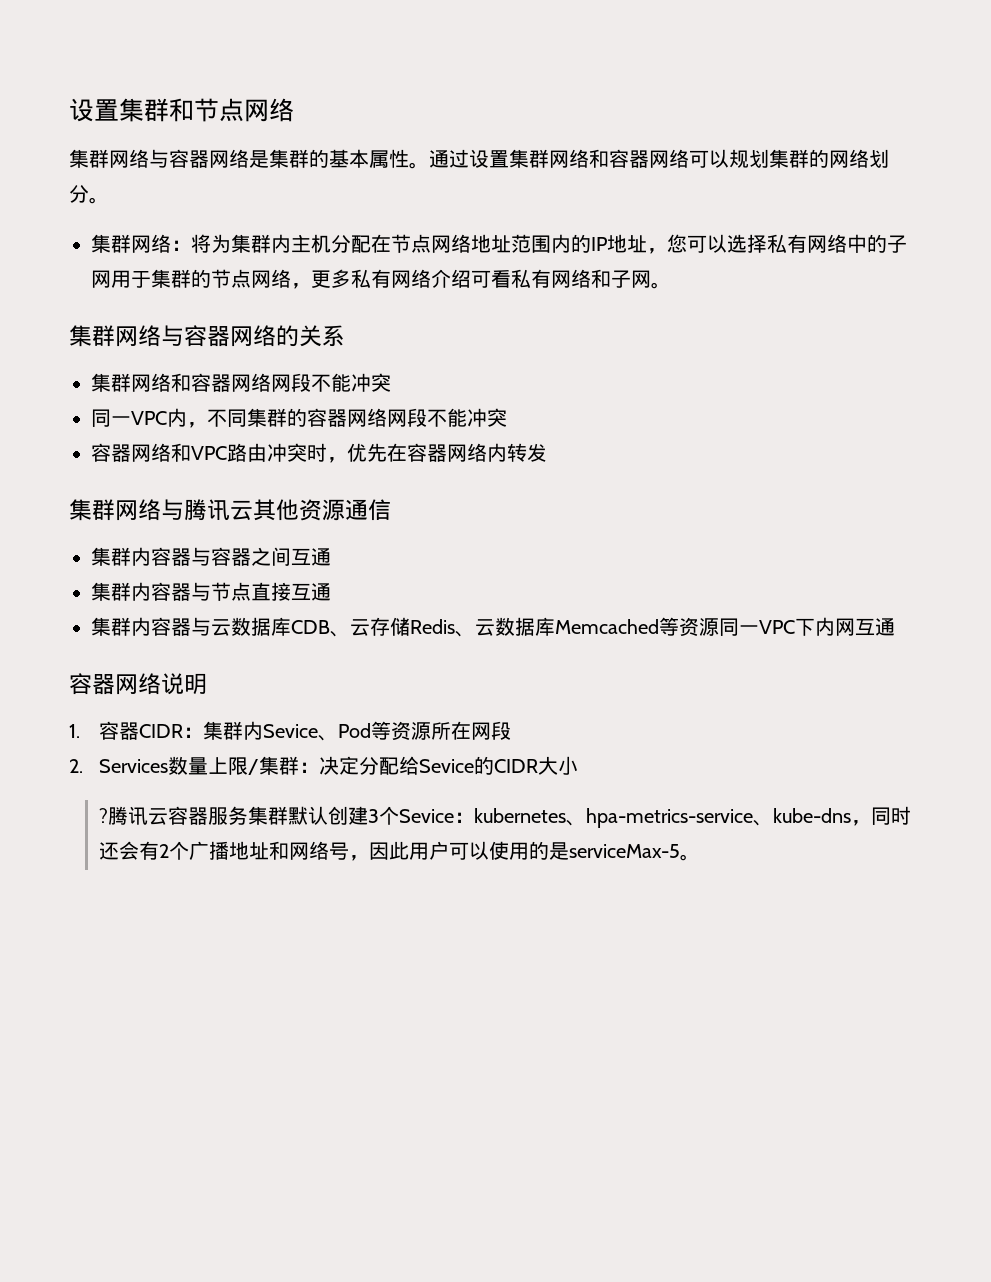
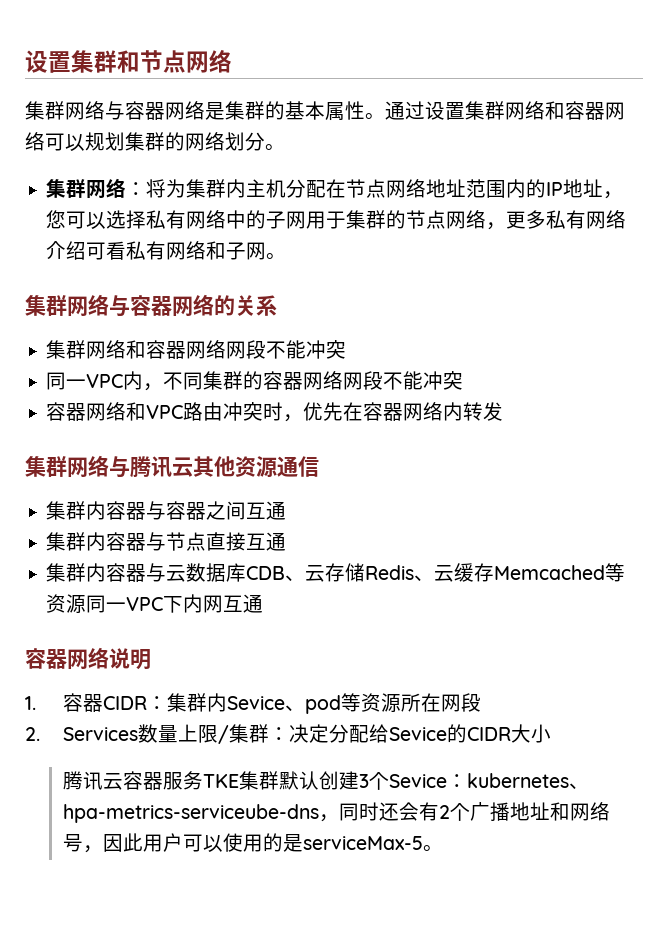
[495,617,555,636] 数据库 -> [454,563,495,582] 缓存
[337,723,371,738] Pod -> [304,695,341,714] pod
[98,808,108,823] ? -> (551, 733) none
(248, 815) none -> [202,774,239,788] TKE
[585,808,851,828] hpa-metrics-service、kube-dns -> [62,804,319,823] hpa-metrics-serviceube-dns

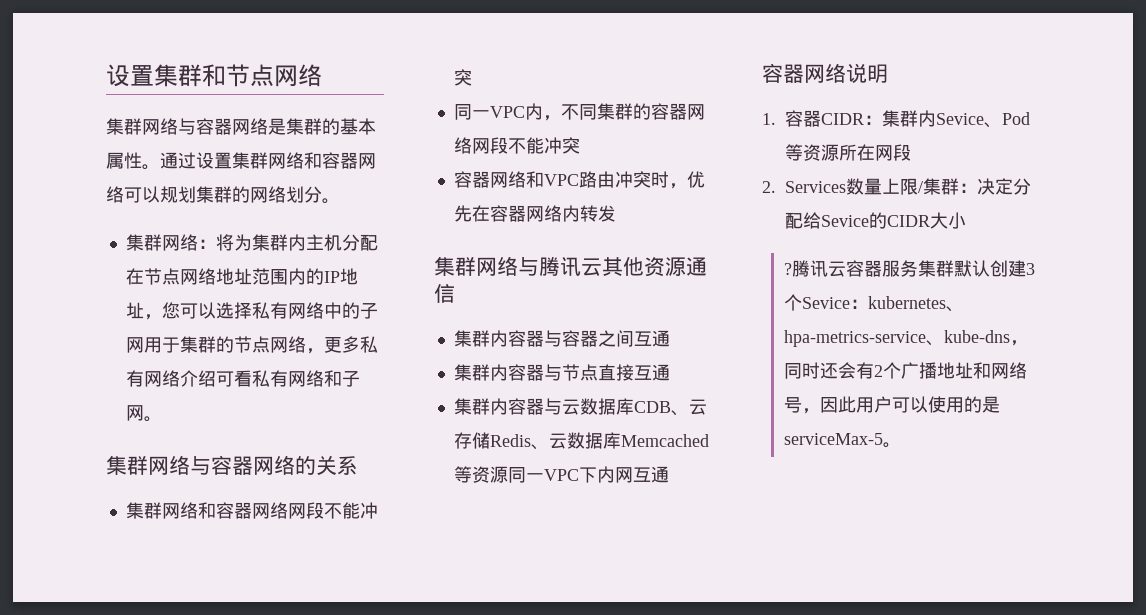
[454,563,495,582] 缓存 -> [566,432,621,449] 数据库
[304,695,341,714] pod -> [1002,112,1030,125] Pod
(551, 733) none -> [783,263,792,275] ?
[202,774,239,788] TKE -> (918, 268) none
[62,804,319,823] hpa-metrics-serviceube-dns -> [783,330,1010,347] hpa-metrics-service、kube-dns

